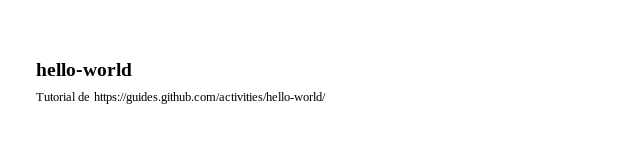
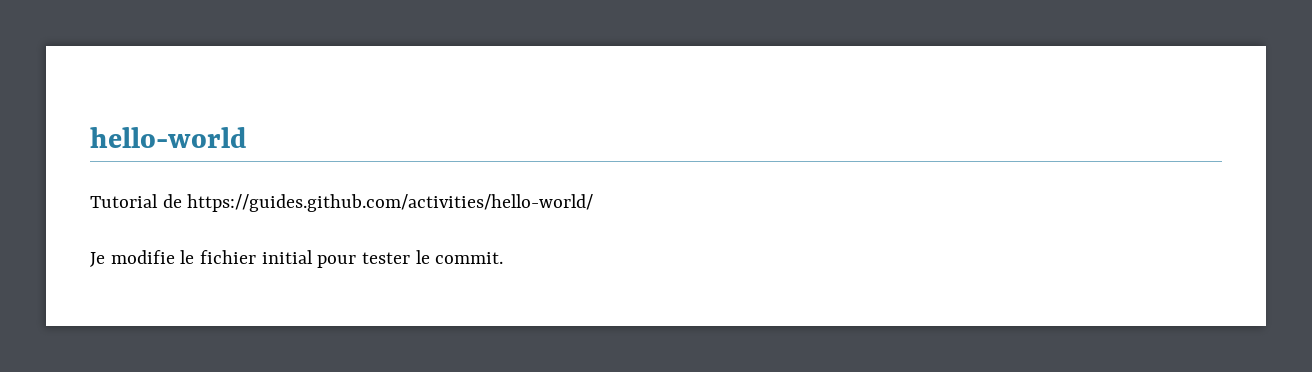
(326, 98) none -> [90,250,504,268] // Je modifie le fichier initial pour tester le commit.

